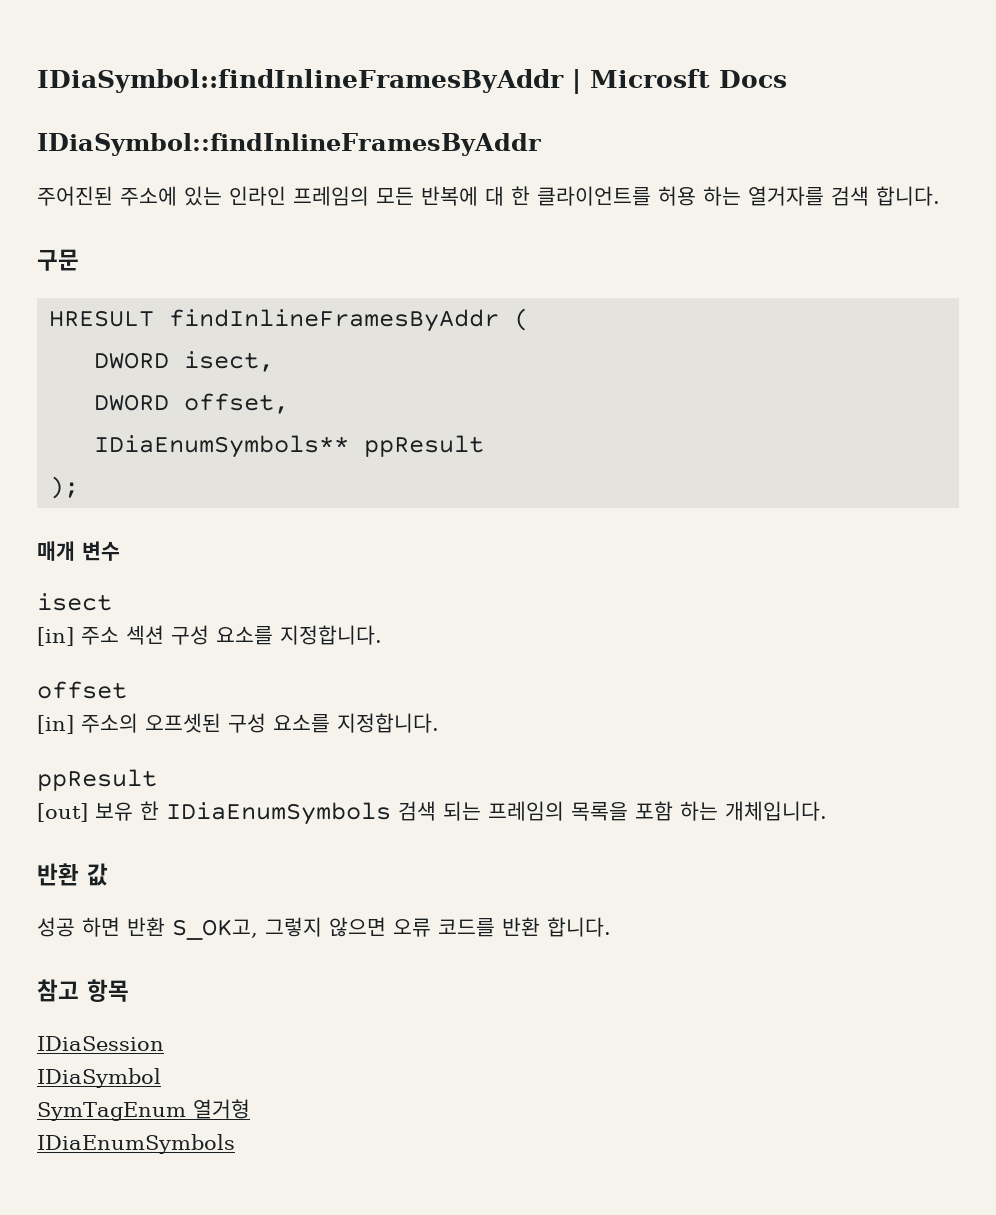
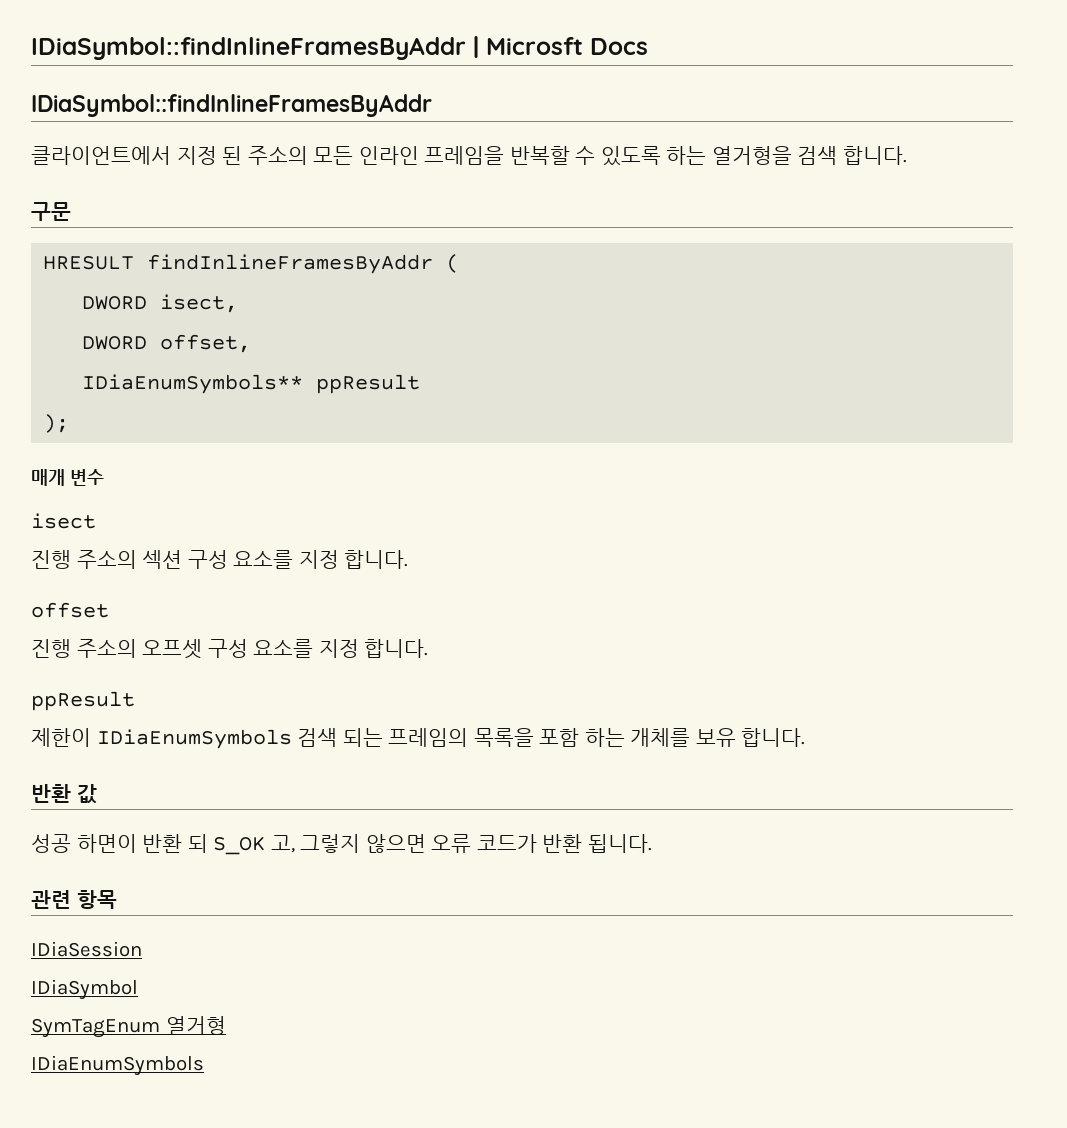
[37,186,824,206] 주어진된 주소에 있는 인라인 프레임의 모든 반복에 대 한 클라이언트를 허용 하는 열거자를 -> [31,146,792,166] 클라이언트에서 지정 된 주소의 모든 인라인 프레임을 반복할 수 있도록 하는 열거형을
[37,626,119,646] [in] 주소 -> [31,550,137,569] 진행 주소의
[280,625,382,645] 지정합니다. -> [298,550,409,569] 지정 합니다.
[37,713,439,734] [37,769,157,791] [37,801,159,822] [in] 주소의 오프셋된 구성 요소를 지정합니다. // ppResult // [out] 보유 한 -> [31,639,429,659] [31,691,135,711] [31,728,91,747] 진행 주소의 오프셋 구성 요소를 지정 합니다. // ppResult // 제한이
[725,801,827,821] 개체입니다. -> [630,728,806,747] 개체를 보유 합니다.
[82,917,611,940] [37,979,79,1002] 하면 반환 S_OK고, 그렇지 않으면 오류 코드를 반환 합니다. // 참고 -> [76,834,652,855] [31,890,71,909] 하면이 반환 되 S_OK 고, 그렇지 않으면 오류 코드가 반환 됩니다. // 관련

